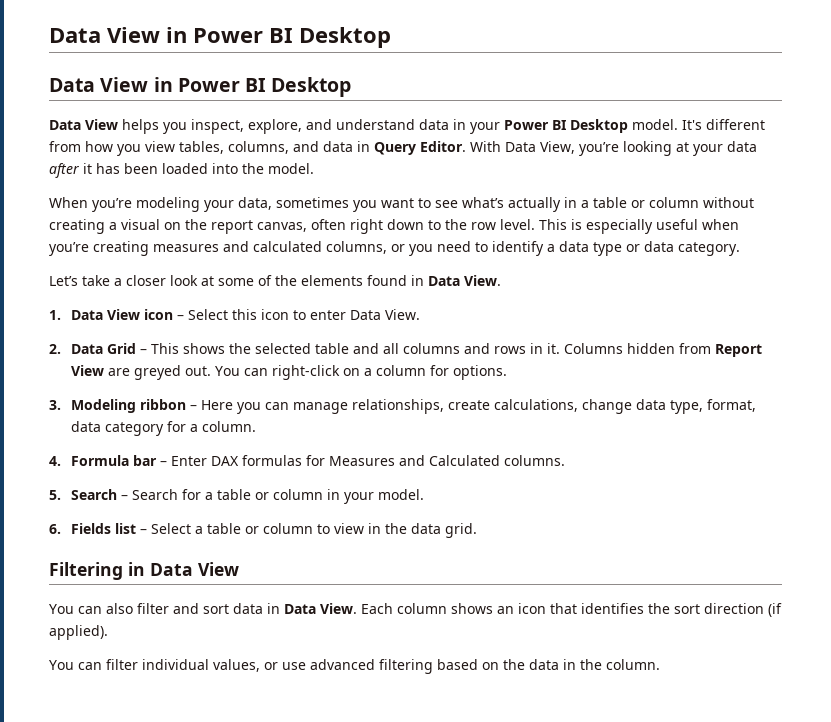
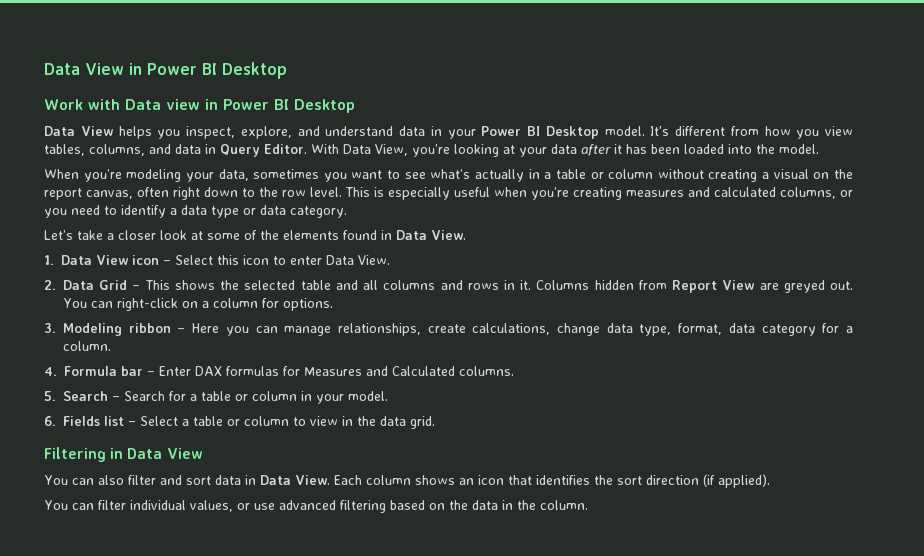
[49,27,391,48] [49,77,149,92] Data View in Power BI Desktop // Data View -> [44,62,287,79] [44,99,200,110] Data View in Power BI Desktop // Work with Data view

